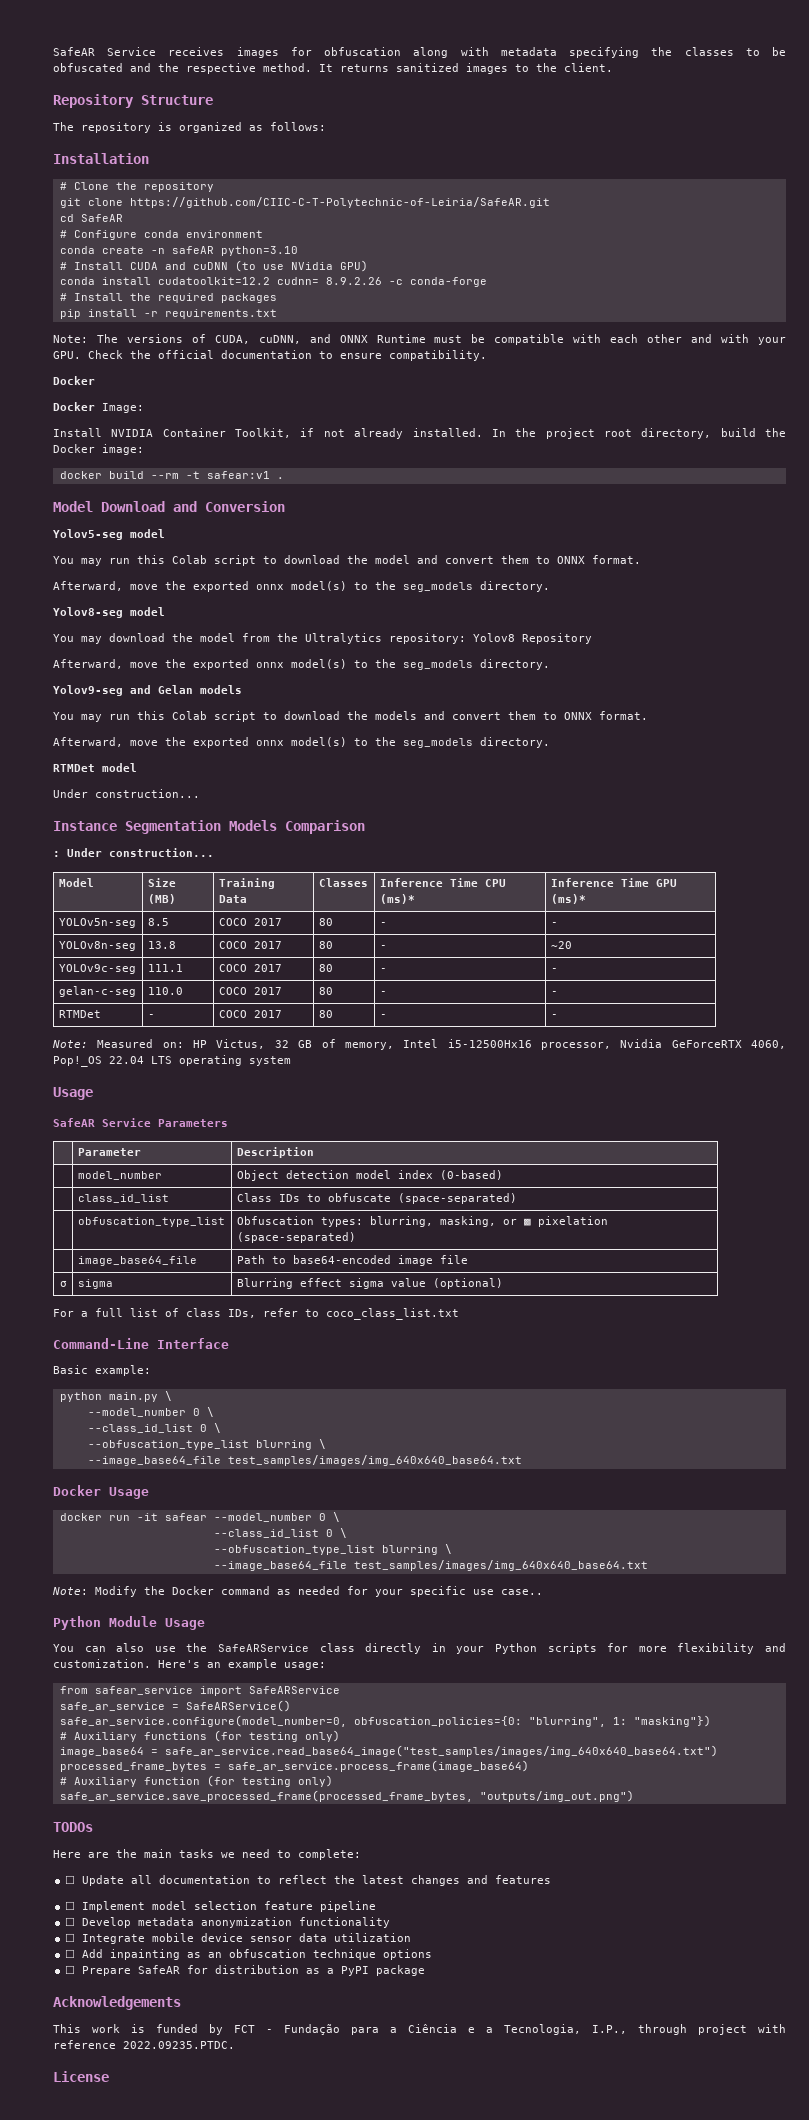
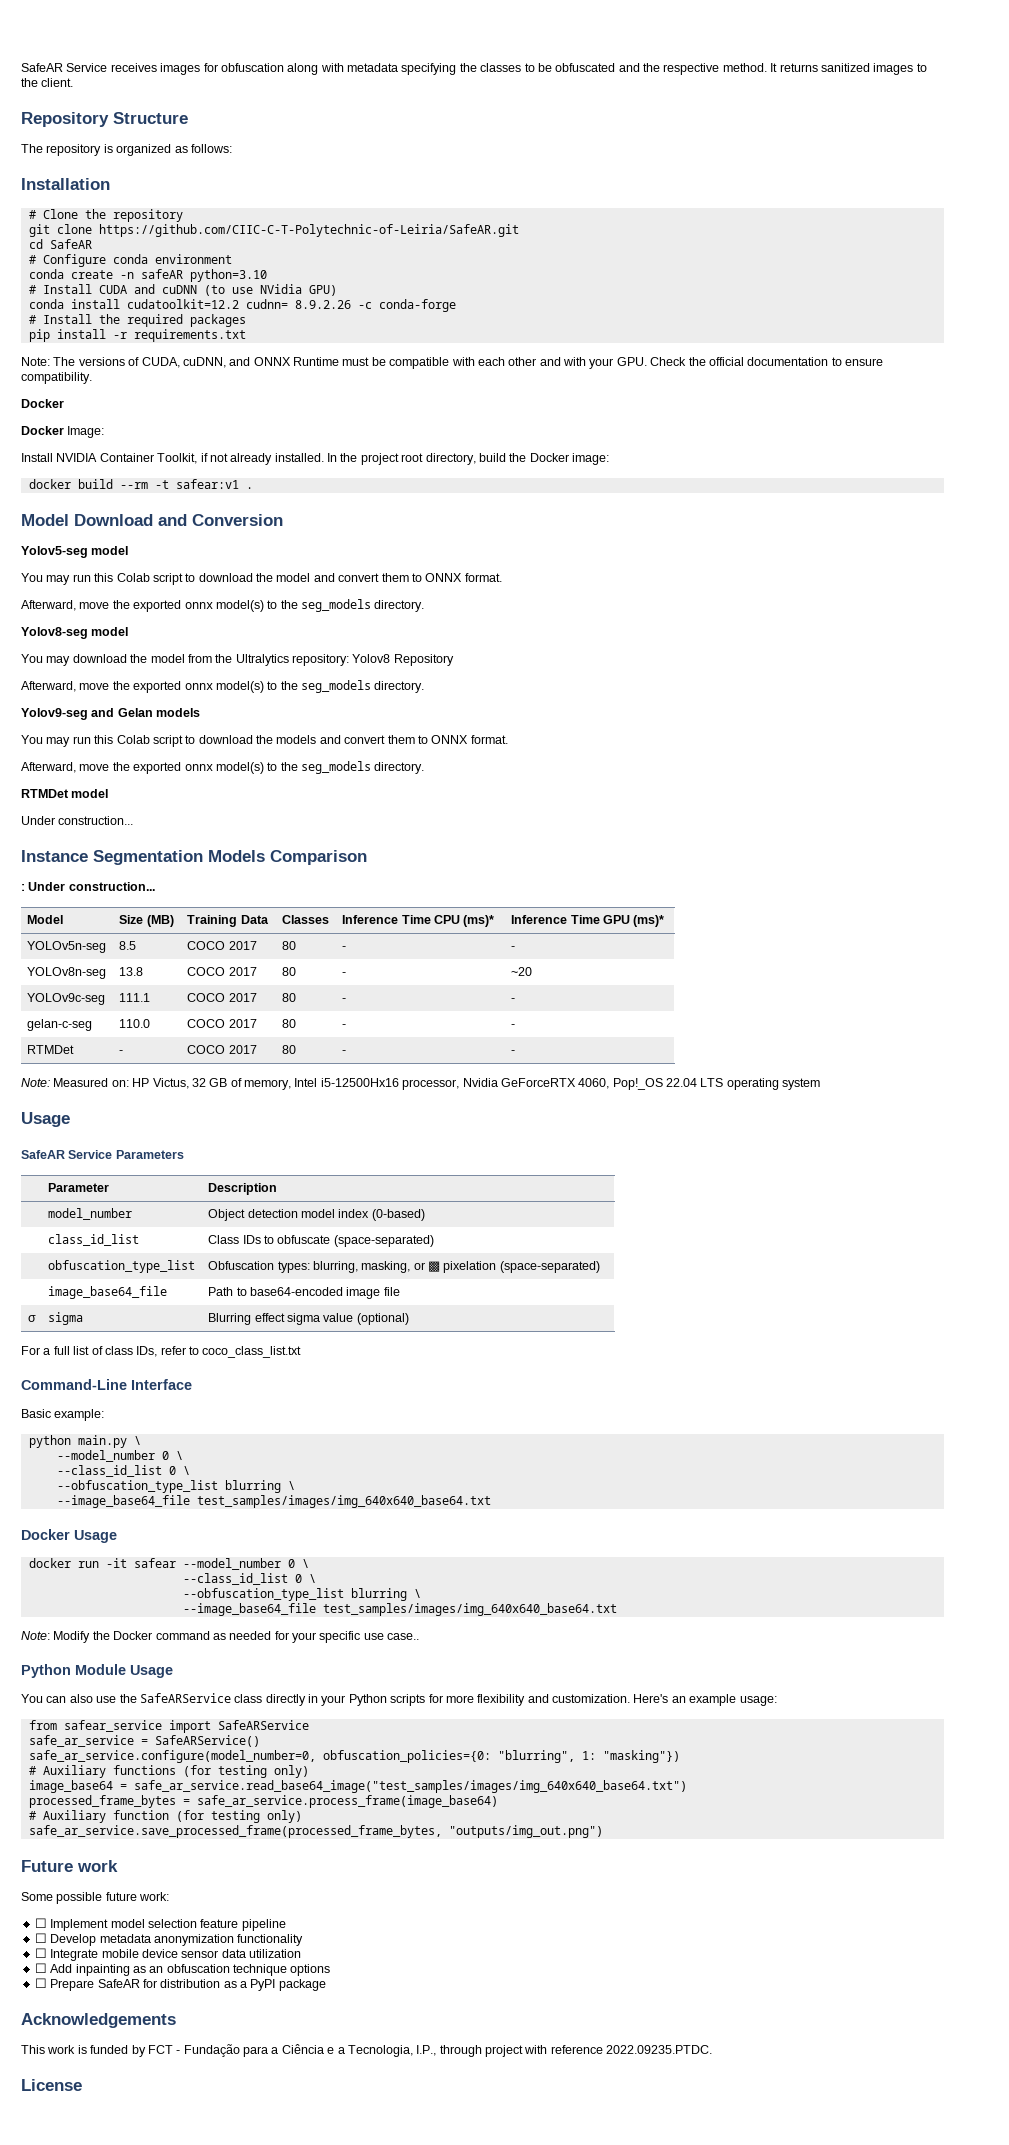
[53,1822,93,1832] [53,1849,361,1860] [65,1875,552,1886] TODOs // Here are the main tasks we need to complete: // ☐ Update all documentation to reflect the latest changes and features -> [21,1860,118,1872] [21,1892,170,1904] Future work // Some possible future work:

